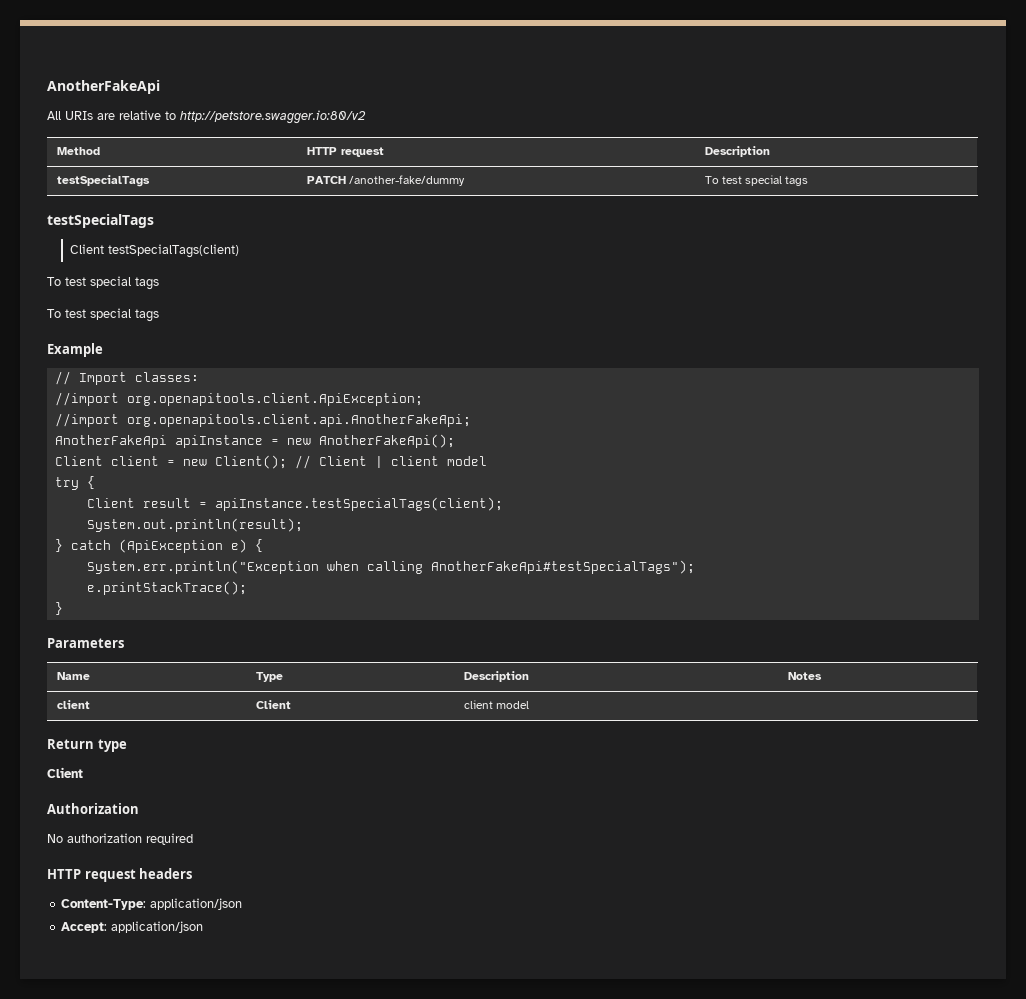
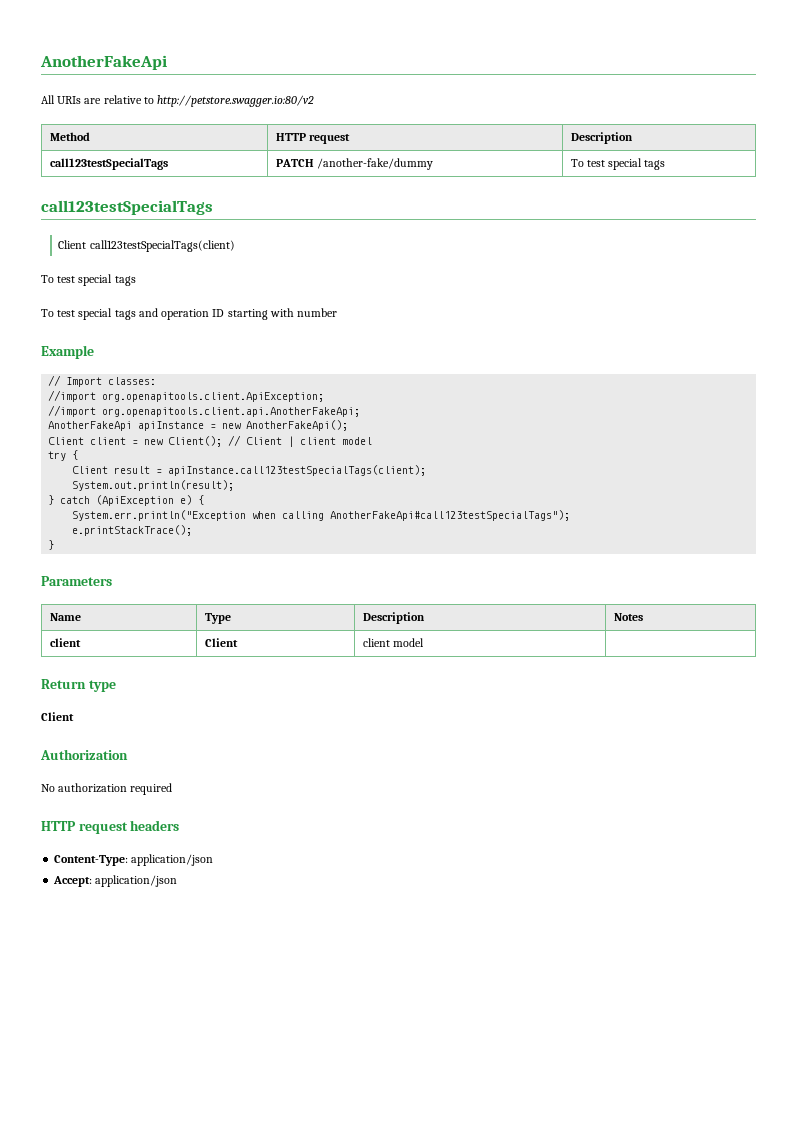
[56,175,150,187] testSpecialTags -> [49,158,168,170] call123testSpecialTags
[47,214,154,228] [70,244,240,258] testSpecialTags // Client testSpecialTags(client) -> [41,200,213,215] [58,240,235,252] call123testSpecialTags // Client call123testSpecialTags(client)
(159, 315) none -> [138,308,338,320] and operation ID starting with number
[214,497,503,511] apiInstance.testSpecialTags(client); -> [168,465,427,476] apiInstance.call123testSpecialTags(client);
[430,560,695,574] AnotherFakeApi#testSpecialTags"); -> [330,510,571,521] AnotherFakeApi#call123testSpecialTags");

